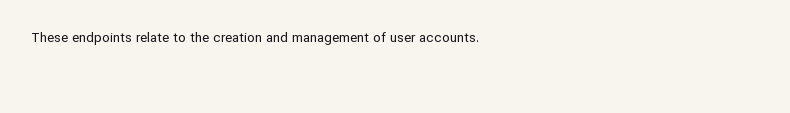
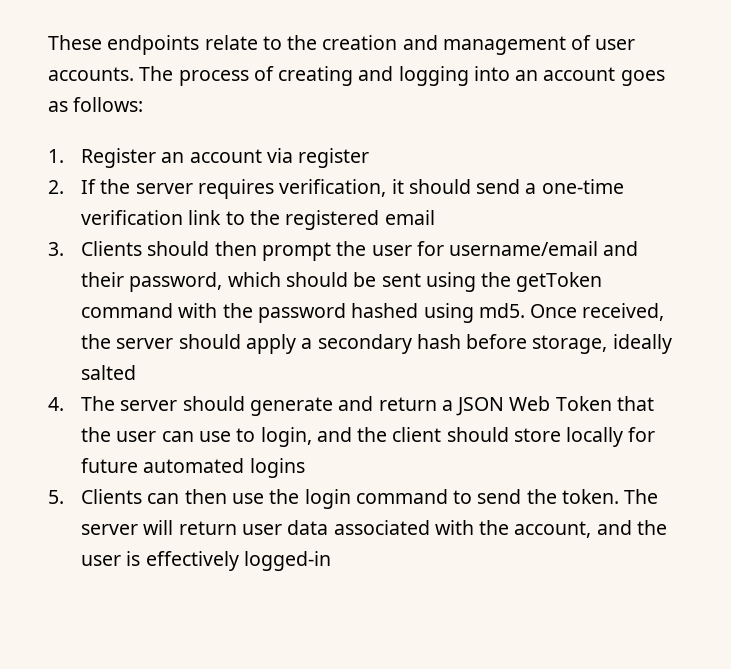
(479, 37) none -> [139,66,665,86] [48,97,144,112] [48,148,370,168] [48,179,624,199] [81,210,435,230] [48,241,639,261] [81,272,603,292] [81,303,665,323] [81,334,672,354] [81,365,137,380] [48,396,654,416] [81,427,656,447] [81,458,305,478] [48,489,659,509] [81,520,667,538] [81,551,332,571] The process of creating and logging into an account goes as follows: // 1. Register an account via register // 2. If the server requires verification, it should send a one-time verification link to the registered email // 3. Clients should then prompt the user for username/email and their password, which should be sent using the getToken command with the password hashed using md5. Once received, the server should apply a secondary hash before storage, ideally salted // 4. The server should generate and return a JSON Web Token that the user can use to login, and the client should store locally for future automated logins // 5. Clients can then use the login command to send the token. The server will return user data associated with the account, and the user is effectively logged-in

